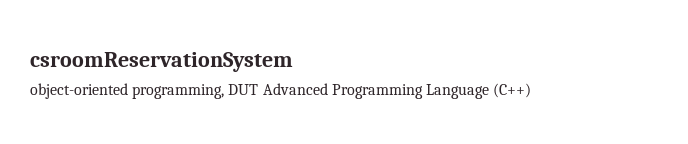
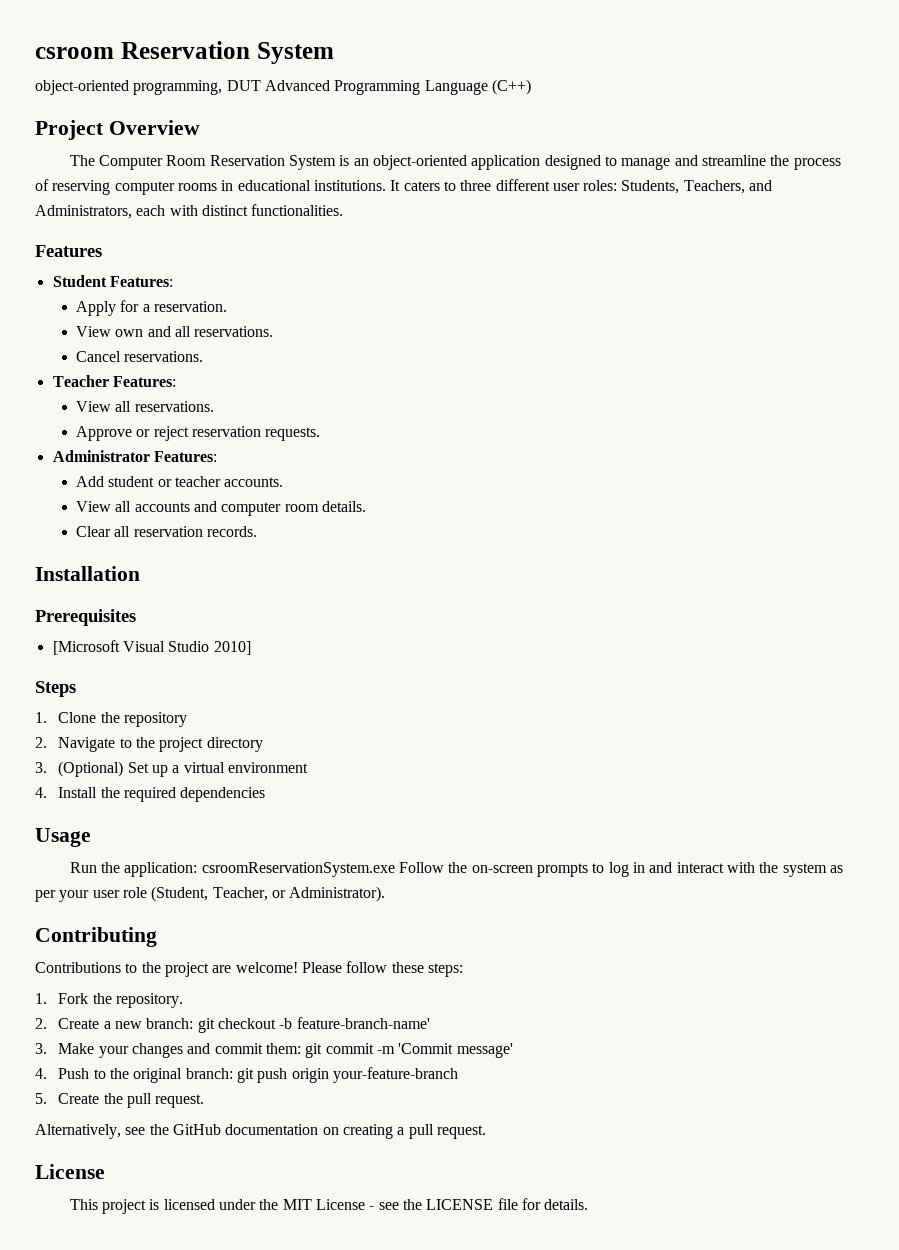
[30,52,293,72] csroomReservationSystem -> [35,41,334,64] csroom Reservation System
(532, 90) none -> [35,120,200,140] [69,155,841,170] [35,179,773,195] [35,204,344,219] [35,245,102,257] [52,275,173,287] [76,300,227,316] [76,326,274,337] [76,351,204,362] [52,375,176,387] [76,401,214,412] [76,426,321,441] [52,450,217,462] [76,476,284,487] [76,501,366,516] [76,526,257,537] [35,566,140,581] [35,609,136,626] [52,640,251,655] [35,681,76,697] [35,712,188,727] [35,737,263,752] [35,761,309,777] [35,787,266,802] [35,828,91,847] [69,862,843,877] [35,886,386,902] [35,927,157,947] [35,961,463,977] [35,993,184,1008] [35,1017,430,1033] [35,1043,513,1058] [35,1067,458,1083] [35,1093,205,1108] [35,1124,486,1139] [35,1164,105,1179] [69,1198,589,1214] // Project Overview // The Computer Room Reservation System is an object-oriented application designed to manage and streamline the process of reserving computer rooms in educational institutions. It caters to three different user roles: Students, Teachers, and Administrators, each with distinct functionalities. // Features // Student Features: // Apply for a reservation. // View own and all reservations. // Cancel reservations. // Teacher Features: // View all reservations. // Approve or reject reservation requests. // Administrator Features: // Add student or teacher accounts. // View all accounts and computer room details. // Clear all reservation records. // Installation // Prerequisites // [Microsoft Visual Studio 2010] // Steps // 1. Clone the repository // 2. Navigate to the project directory // 3. (Optional) Set up a virtual environment // 4. Install the required dependencies // Usage // Run the application: csroomReservationSystem.exe Follow the on-screen prompts to log in and interact with the system as per your user role (Student, Teacher, or Administrator). // Contributing // Contributions to the project are welcome! Please follow these steps: // 1. Fork the repository. // 2. Create a new branch: git checkout -b feature-branch-name' // 3. Make your changes and commit them: git commit -m 'Commit message' // 4. Push to the original branch: git push origin your-feature-branch // 5. Create the pull request. // Alternatively, see the GitHub documentation on creating a pull request. // License // This project is licensed under the MIT License - see the LICENSE file for details.

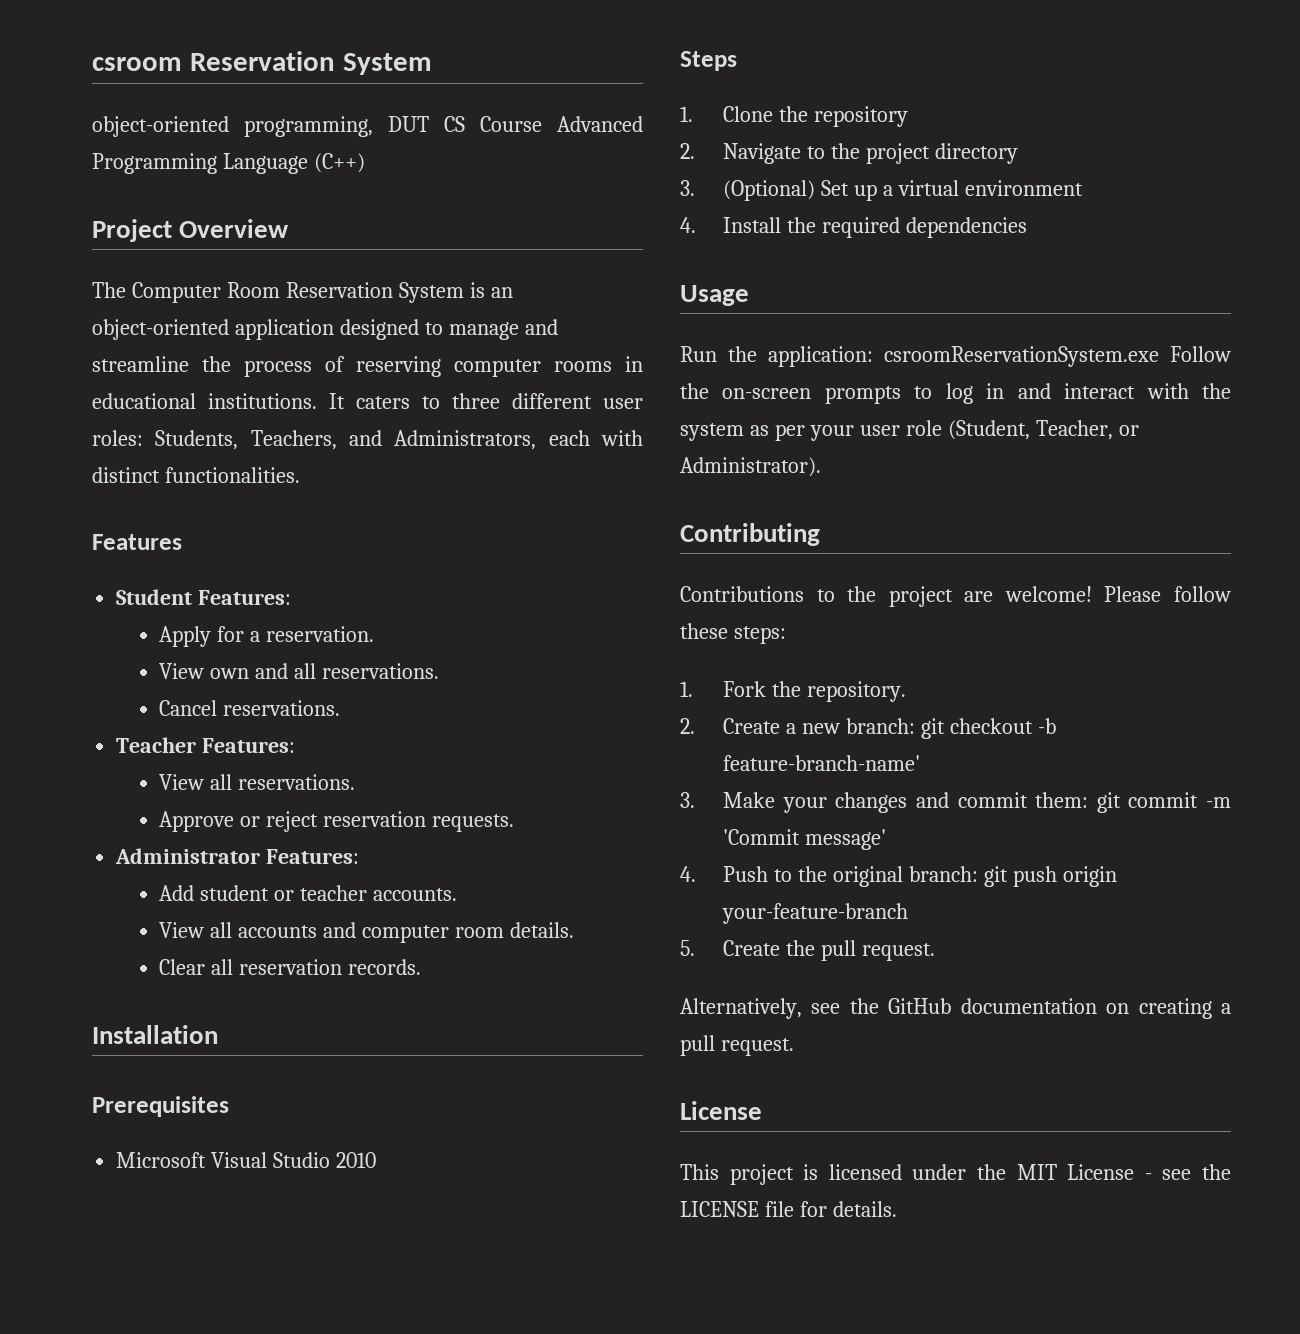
(261, 85) none -> [444,116,542,132] CS Course
[52,640,120,655] [Microsoft -> [116,1152,207,1168] Microsoft
[213,641,251,655] 2010] -> [336,1152,377,1168] 2010

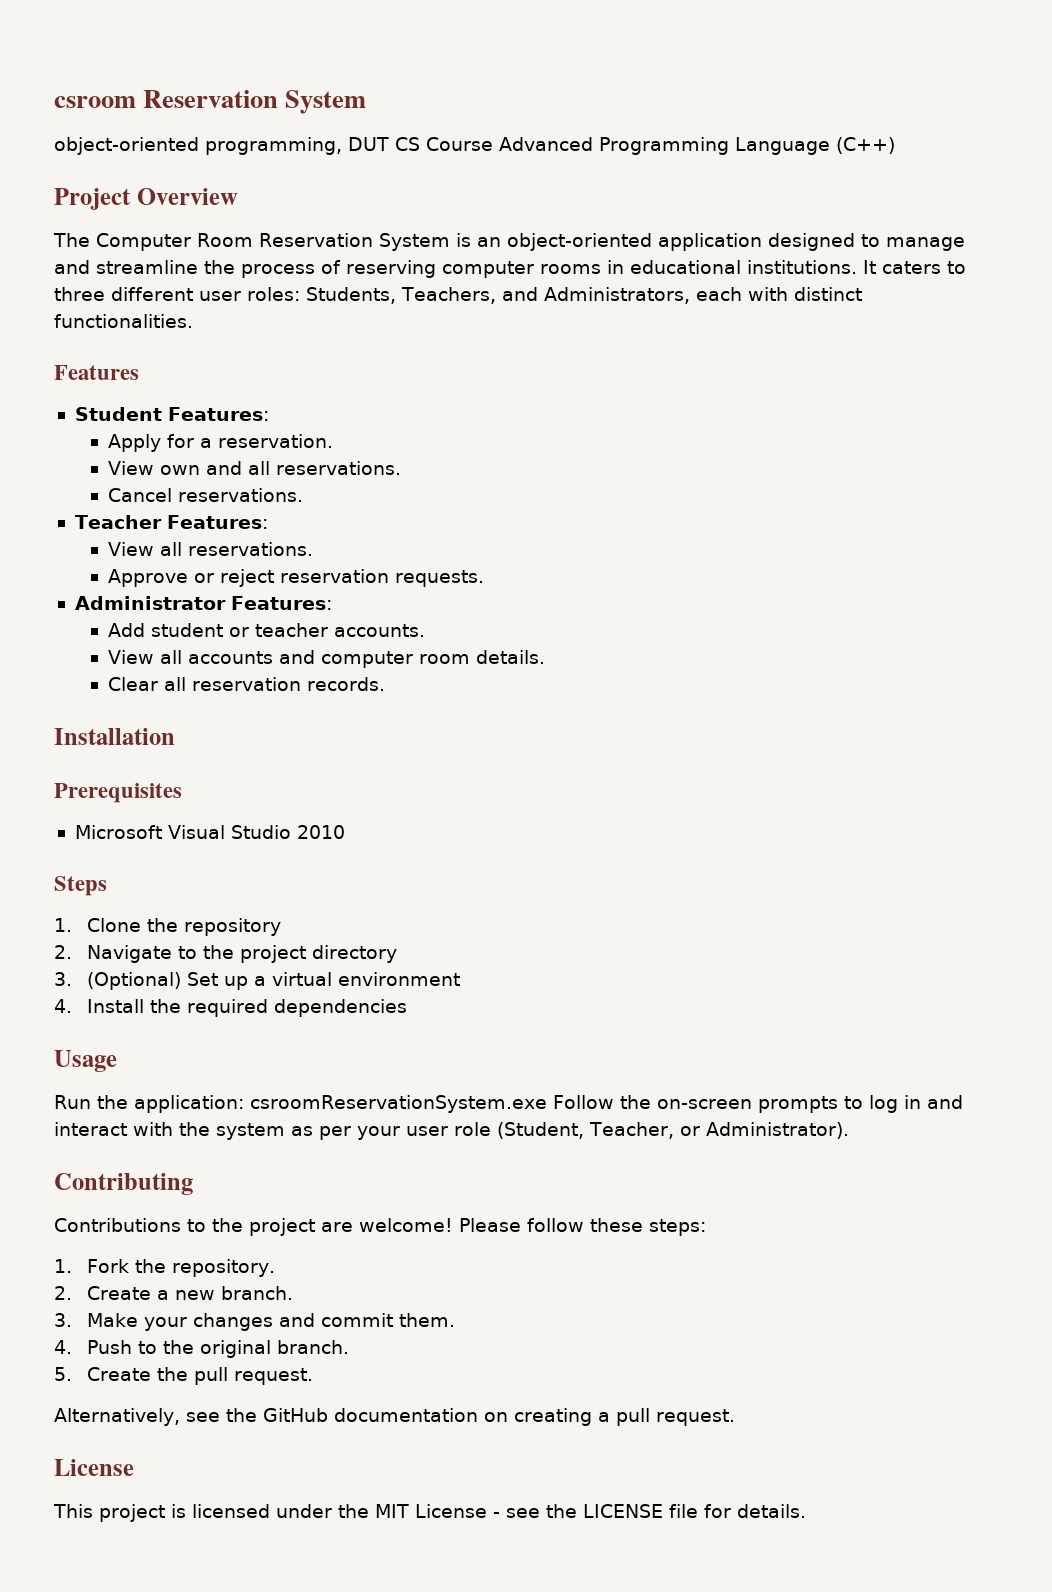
[845,718,1056,739] [723,755,921,771] branch: git checkout -b feature-branch-name' -> [221,1286,294,1300] branch.
[1035,792,1231,813] [723,829,887,850] them: git commit -m 'Commit message' -> [399,1313,456,1327] them.
[908,866,1117,887] [722,903,909,924] branch: git push origin your-feature-branch -> [277,1340,350,1354] branch.

